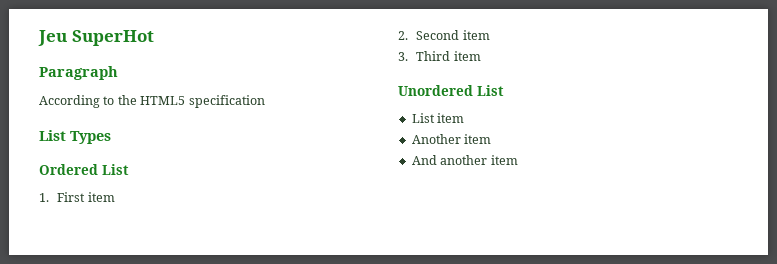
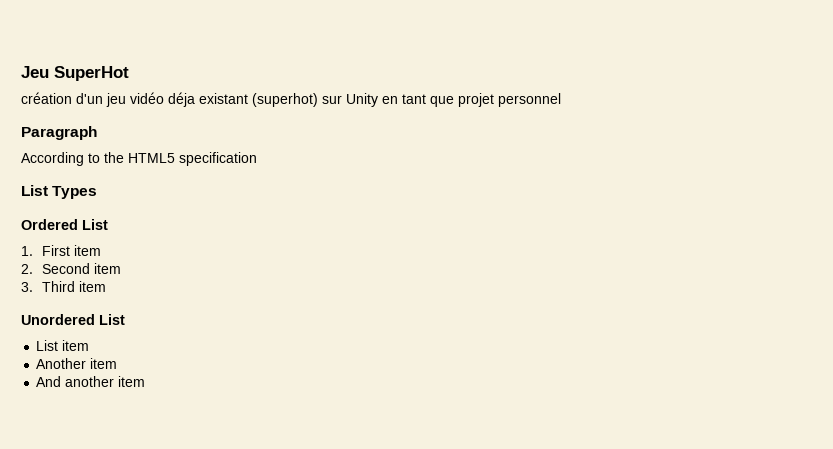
(154, 38) none -> [21,92,561,107] // création d'un jeu vidéo déja existant (superhot) sur Unity en tant que projet personnel

